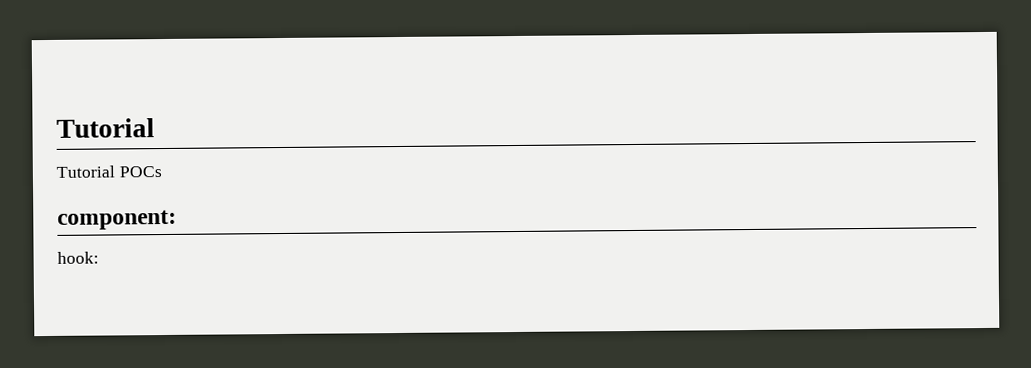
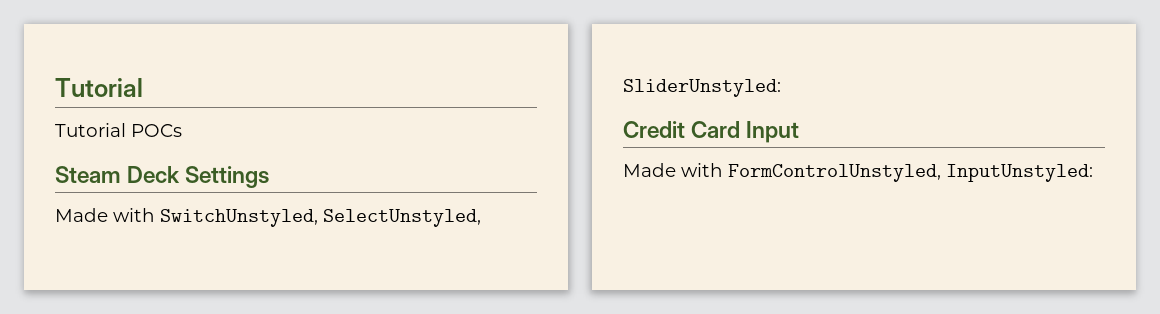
[57,209,177,230] [57,251,99,264] component: // hook: -> [55,166,270,188] [55,208,481,227] [623,79,781,97] [623,121,800,143] [623,163,1093,182] Steam Deck Settings // Made with SwitchUnstyled, SelectUnstyled, SliderUnstyled: // Credit Card Input // Made with FormControlUnstyled, InputUnstyled:

